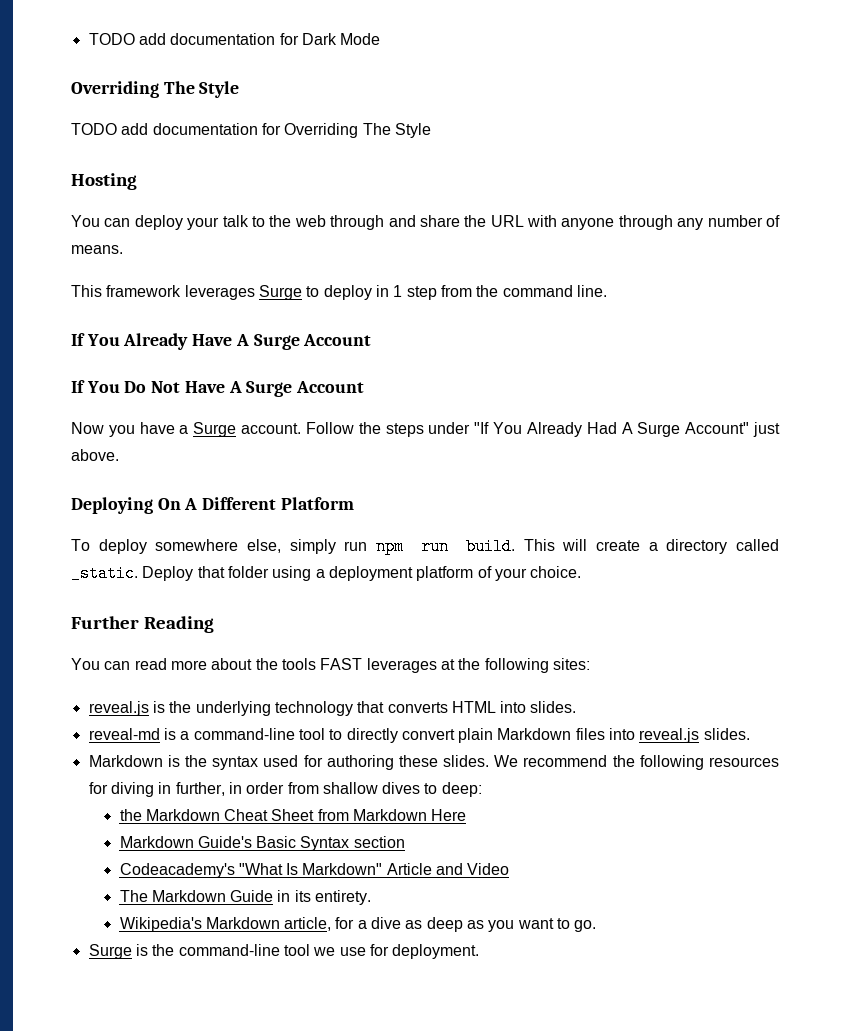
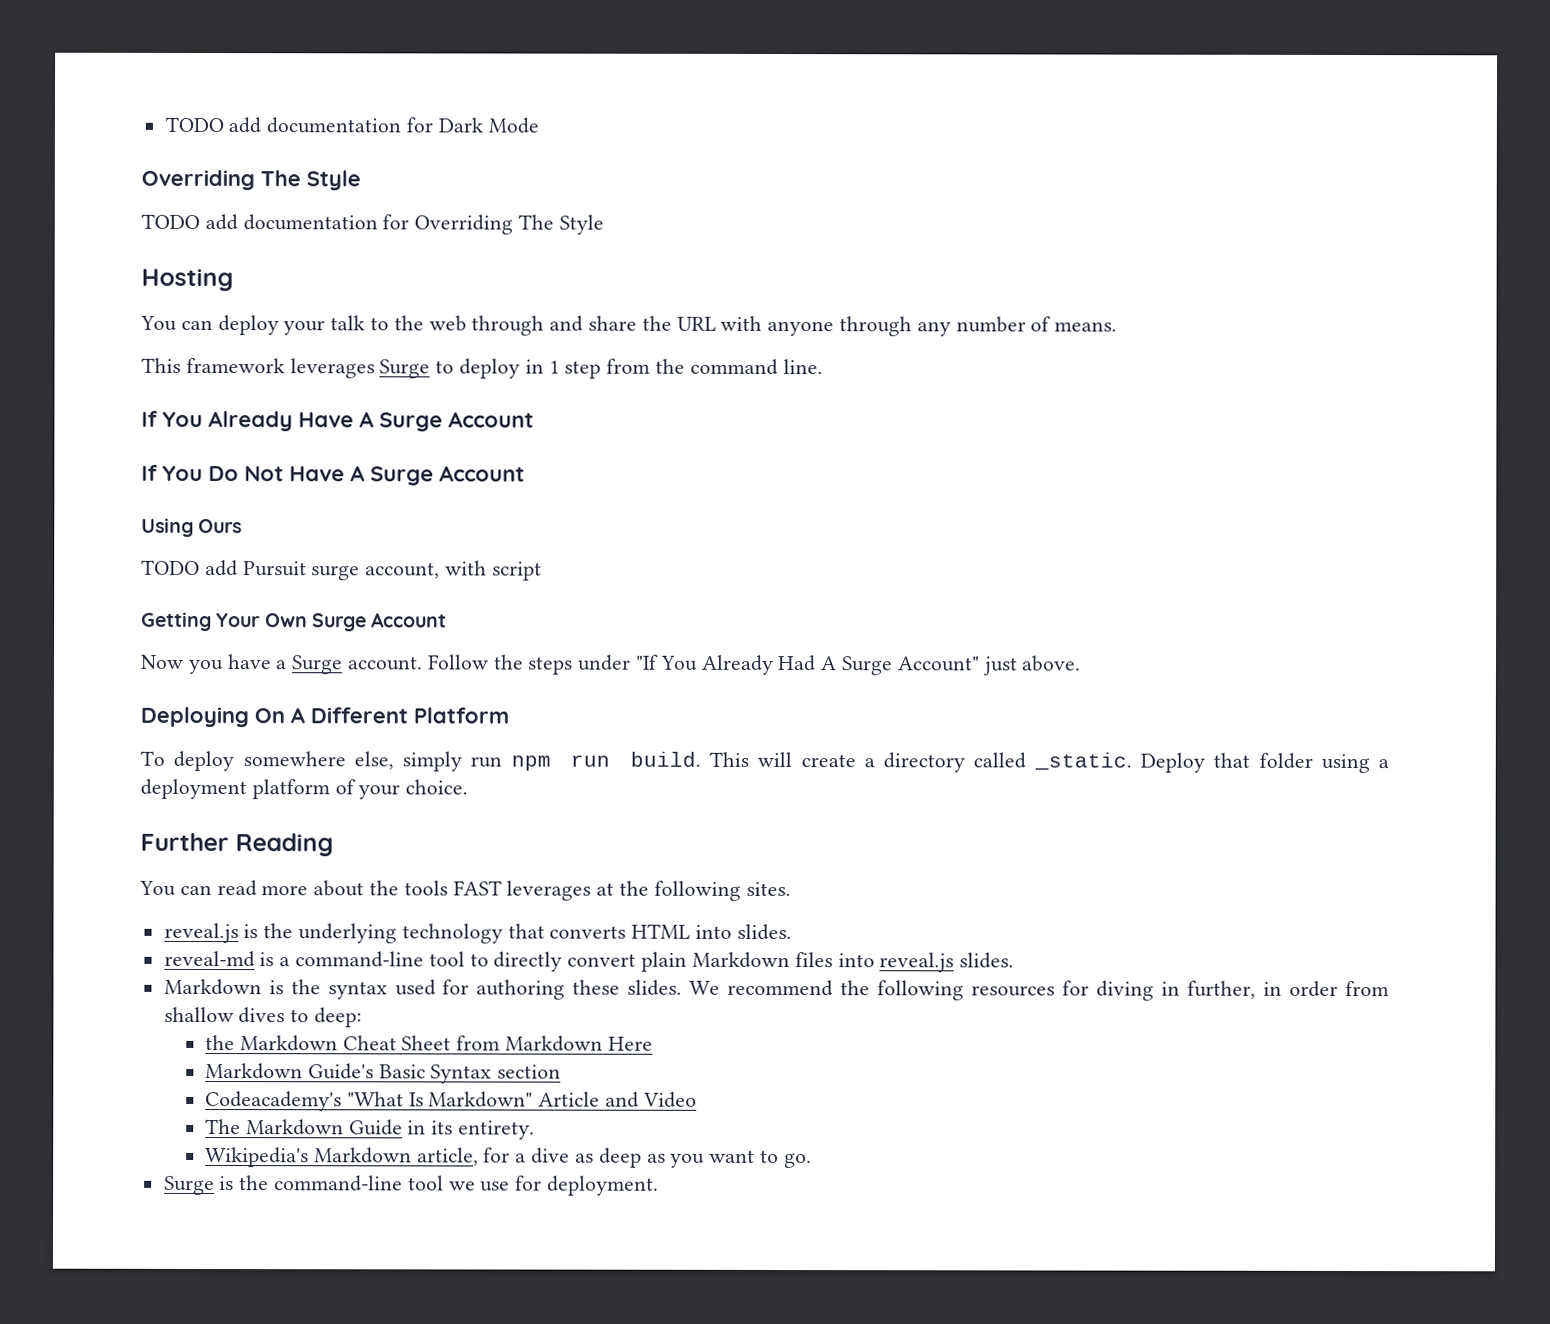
(365, 387) none -> [141,517,243,537] [141,559,542,581] [141,611,448,632] // Using Ours // TODO add Pursuit surge account, with script // Getting Your Own Surge Account
[552,658,590,670] sites: -> [745,881,791,897] sites.

